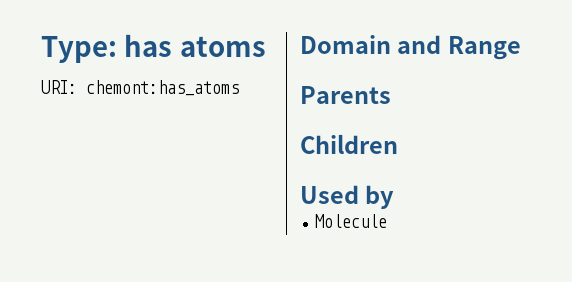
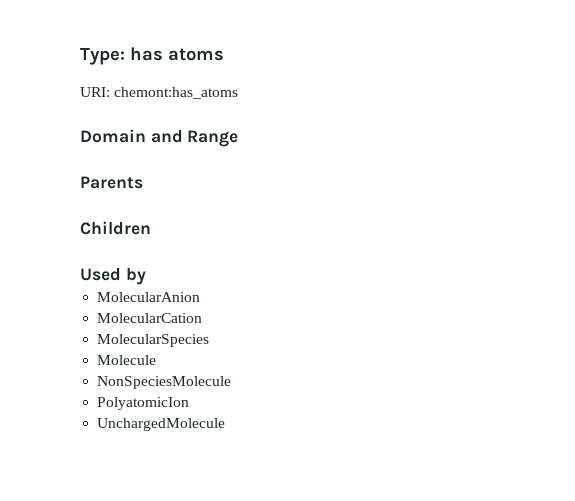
[315,214,388,228] Molecule -> [97,292,201,302] [97,313,203,323] [97,334,210,347] [97,355,157,365] [97,376,232,389] [97,397,190,410] [97,418,226,431] MolecularAnion // MolecularCation // MolecularSpecies // Molecule // NonSpeciesMolecule // PolyatomicIon // UnchargedMolecule

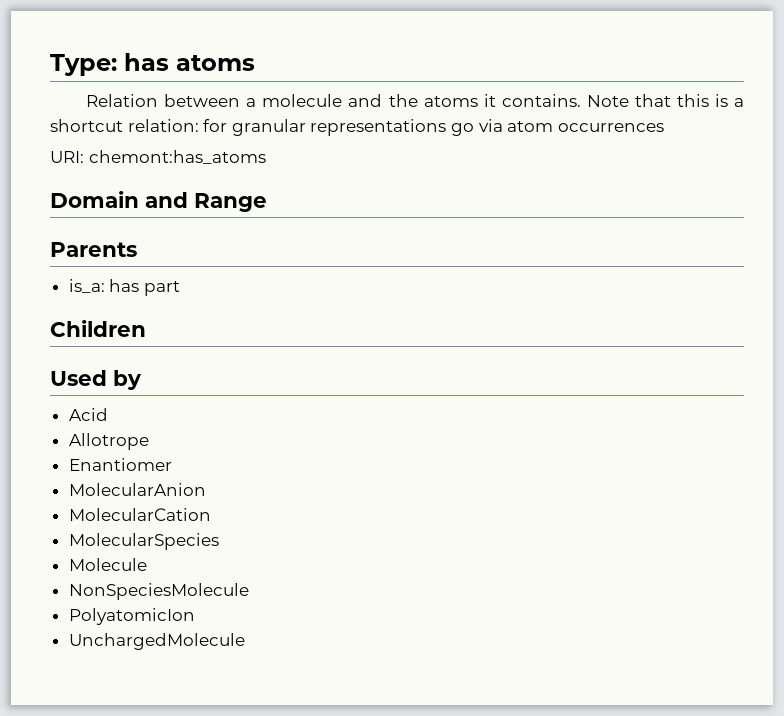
(224, 54) none -> [86,94,744,107] [50,119,664,136] // Relation between a molecule and the atoms it contains. Note that this is a shortcut relation: for granular representations go via atom occurrences
(143, 182) none -> [68,279,180,296] // is_a: has part
(146, 276) none -> [68,408,108,421] [68,433,149,450] [68,458,172,471] // Acid // Allotrope // Enantiomer

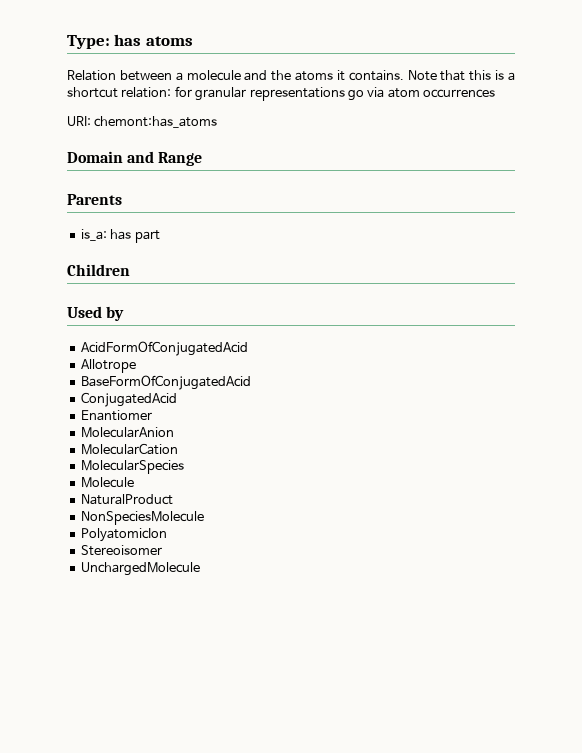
[68,408,108,421] Acid -> [80,341,248,356] AcidFormOfConjugatedAcid
(149, 441) none -> [80,375,251,390] [80,392,177,407] // BaseFormOfConjugatedAcid // ConjugatedAcid
(147, 564) none -> [80,494,173,505] // NaturalProduct
(195, 616) none -> [80,545,162,556] // Stereoisomer

